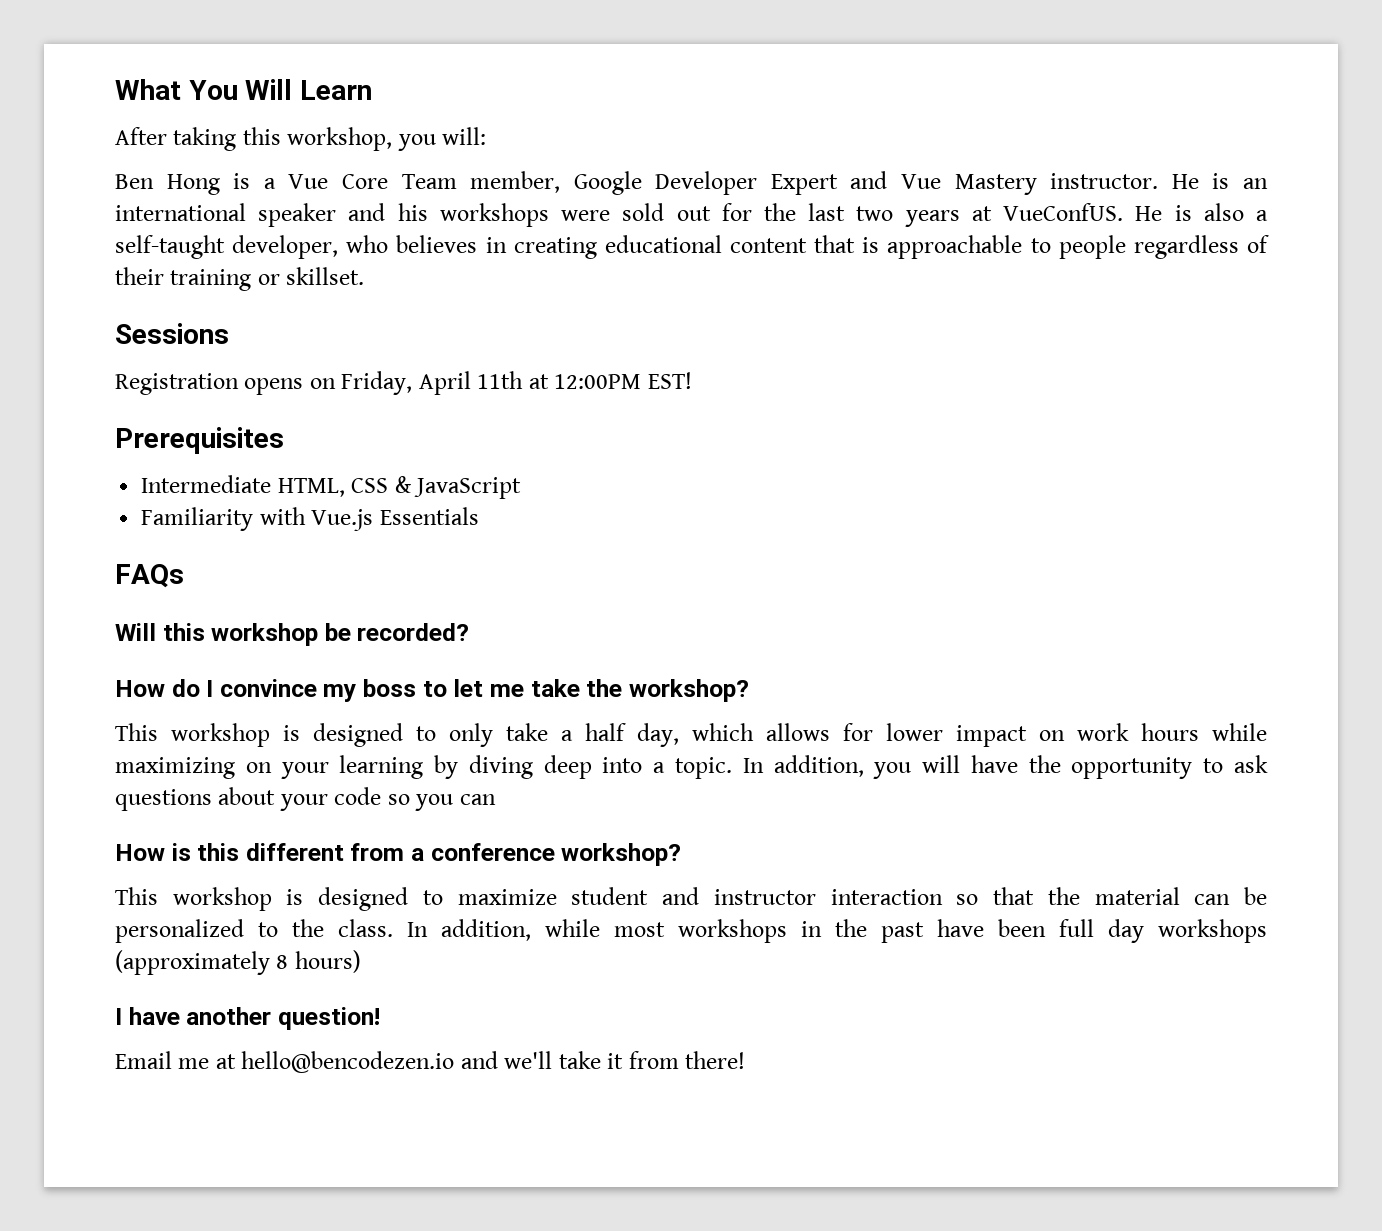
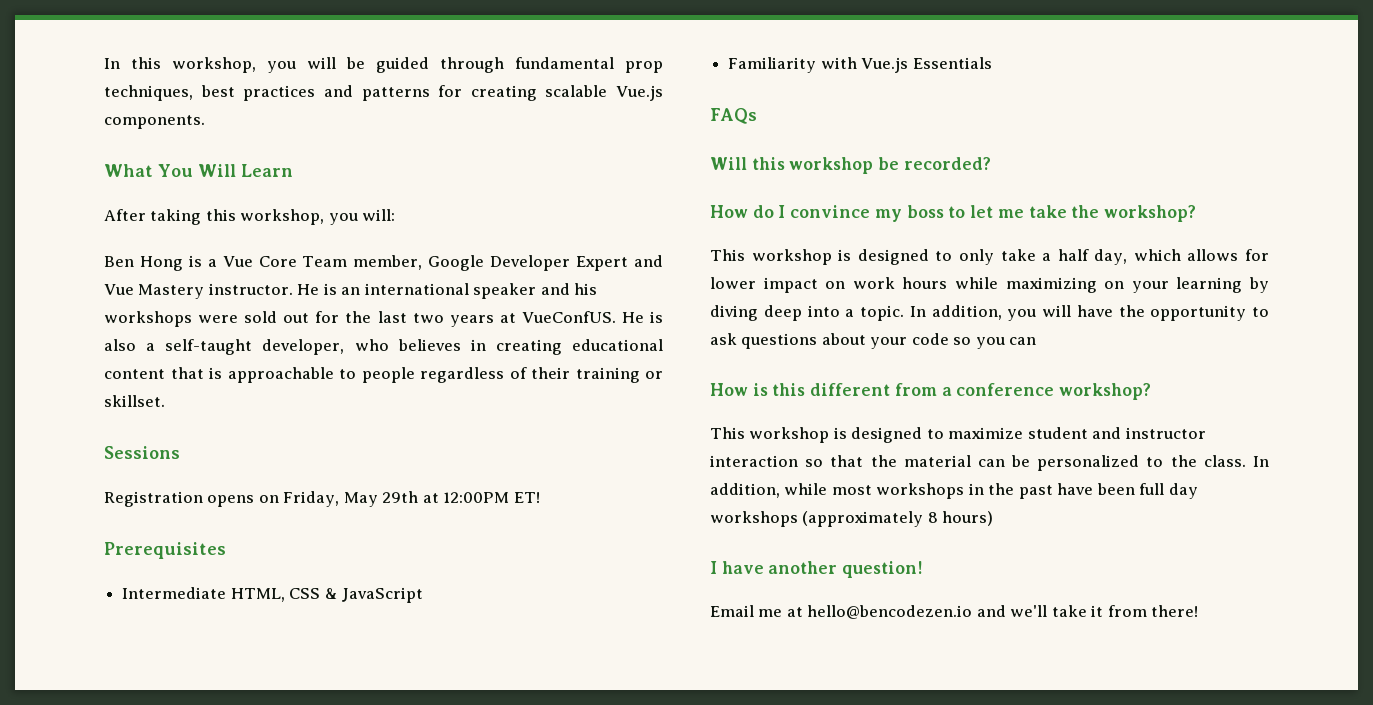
(115, 89) none -> [104,57,663,73] [104,85,663,101] [104,115,205,129] In this workshop, you will be guided through fundamental prop techniques, best practices and patterns for creating scalable Vue.js components. //
[418,371,524,395] April 11th -> [343,491,419,507] May 29th
[647,372,692,389] EST! -> [513,492,540,503] ET!

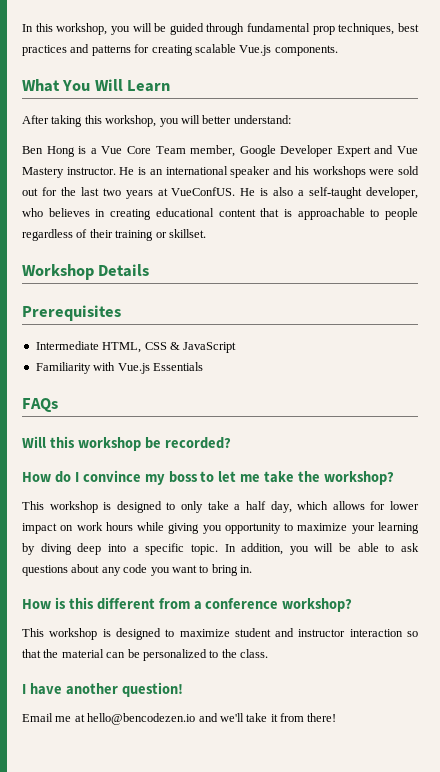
[362,209,396,221] will: -> [180,115,291,124] will better understand:
[104,446,180,459] [104,491,540,507] Sessions // Registration opens on Friday, May 29th at 12:00PM ET! -> [22,264,150,280] Workshop Details
[1005,277,1125,293] maximizing on -> [168,523,348,534] giving you opportunity to maximize
(855, 313) none -> [145,543,185,555] specific
[1076,305,1247,321] have the opportunity -> [339,543,379,552] be able
[870,333,1037,349] your code so you can -> [101,564,252,576] any code you want to bring in.
[1253,456,1269,467] [710,483,1198,499] [710,511,994,527] In addition, while most workshops in the past have been full day workshops (approximately 8 hours) -> (268, 653) none

